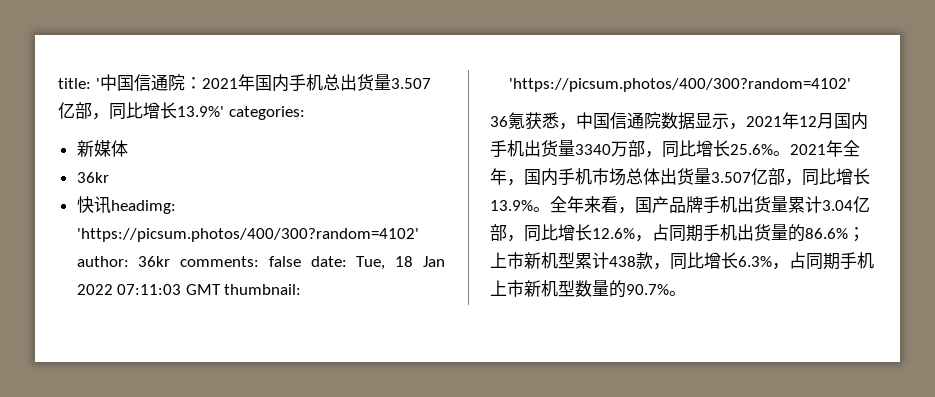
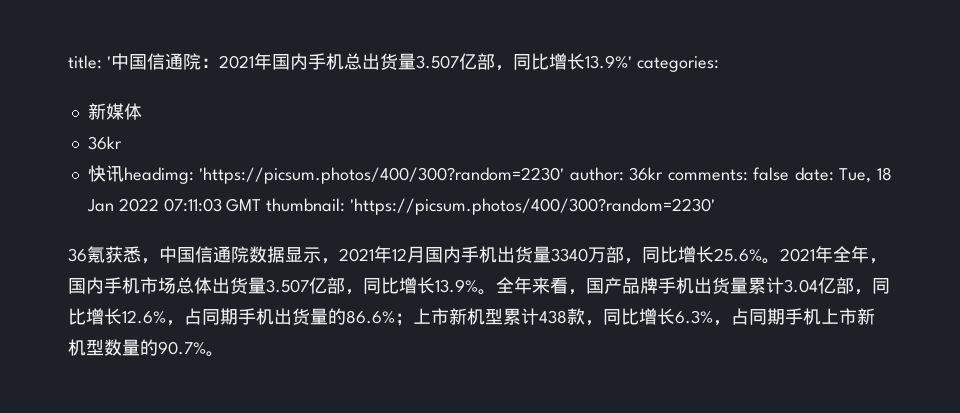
[76,228,419,242] 'https://picsum.photos/400/300?random=4102' -> [199,167,565,184] 'https://picsum.photos/400/300?random=2230'
[508,78,851,92] 'https://picsum.photos/400/300?random=4102' -> [350,198,716,215] 'https://picsum.photos/400/300?random=2230'

